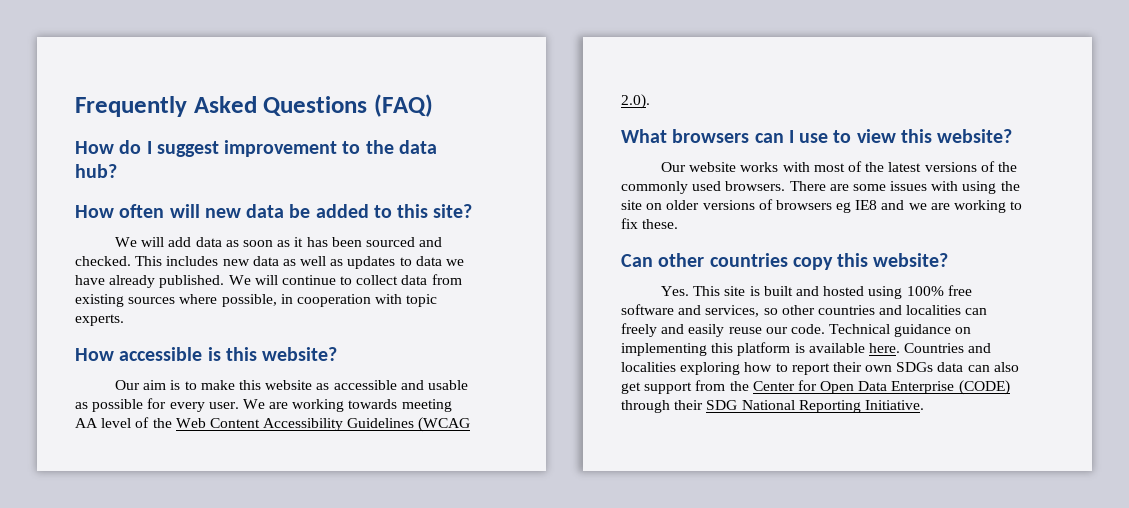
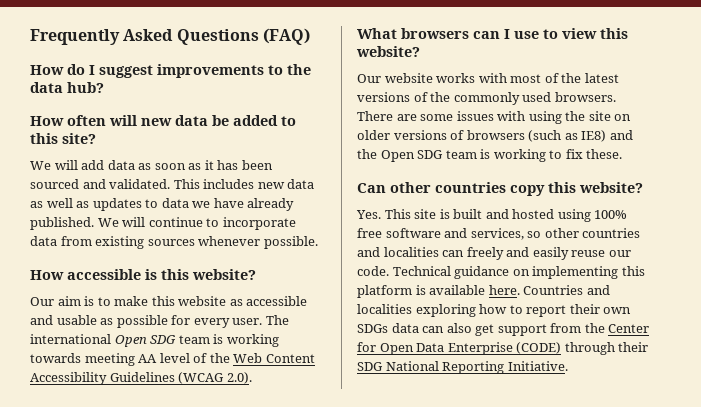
[224,140,338,157] improvement -> [157,64,264,78] improvements
[75,256,131,266] checked. -> [109,179,171,189] validated.
[356,275,399,285] collect -> [222,217,296,230] incorporate
[179,294,438,307] [75,314,124,326] where possible, in cooperation with topic experts. -> [198,236,318,249] whenever possible.
[242,399,289,409] We are -> [265,315,289,325] [30,334,224,347] The international Open SDG team is
[836,200,950,213] eg IE8 and we are -> [528,130,633,142] [357,149,491,162] (such as IE8) and the Open SDG team is

